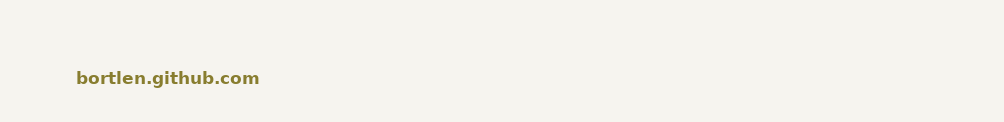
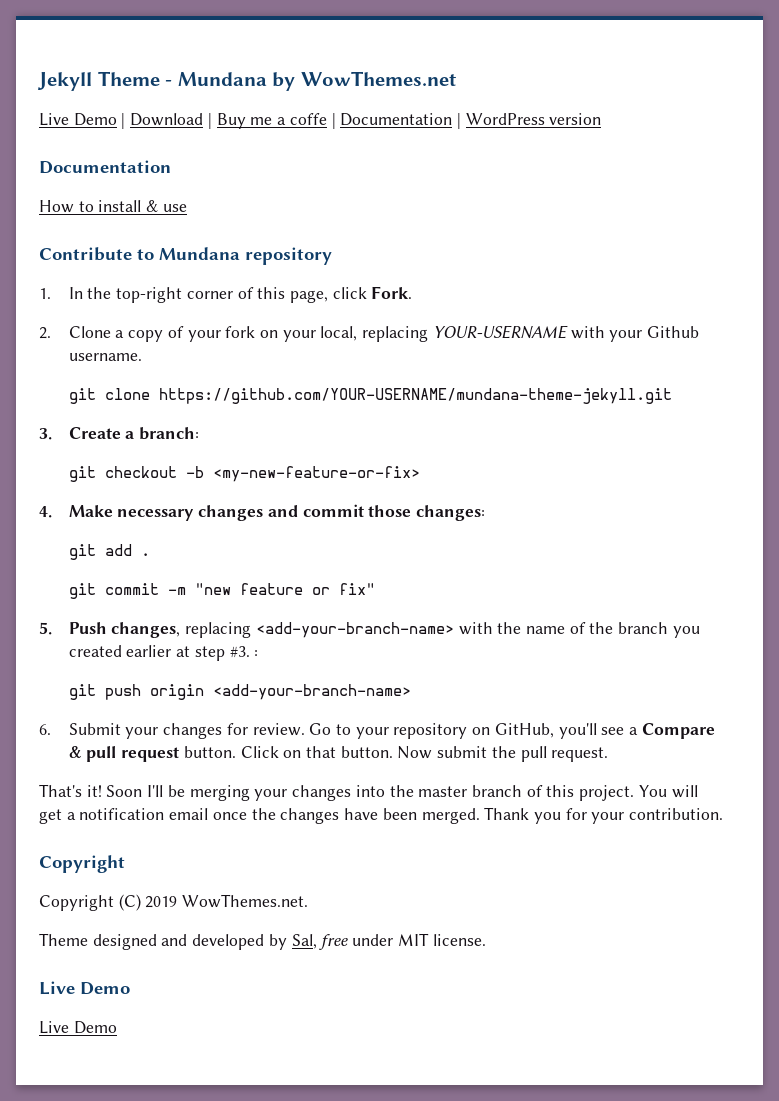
[76,71,260,88] bortlen.github.com -> [37,71,456,91] [39,113,602,129] [39,160,171,174] [39,200,187,213] [39,247,332,265] [39,286,413,303] [39,325,700,342] [68,353,142,361] [68,388,672,404] [39,427,200,440] [68,466,420,482] [39,504,486,521] [68,544,150,560] [68,583,375,599] [39,622,700,638] [68,645,259,661] [68,684,411,700] [39,723,715,739] [68,746,609,762] [39,784,698,801] [39,807,724,824] [39,855,125,873] [39,894,309,911] [39,933,486,950] [39,981,130,995] [39,1021,117,1034] Jekyll Theme - Mundana by WowThemes.net // Live Demo | Download | Buy me a coffe | Documentation | WordPress version // Documentation // How to install & use // Contribute to Mundana repository // 1. In the top-right corner of this page, click Fork. // 2. Clone a copy of your fork on your local, replacing YOUR-USERNAME with your Github username. // git clone https://github.com/YOUR-USERNAME/mundana-theme-jekyll.git // 3. Create a branch: // git checkout -b <my-new-feature-or-fix> // 4. Make necessary changes and commit those changes: // git add . // git commit -m "new feature or fix" // 5. Push changes, replacing <add-your-branch-name> with the name of the branch you created earlier at step #3. : // git push origin <add-your-branch-name> // 6. Submit your changes for review. Go to your repository on GitHub, you'll see a Compare & pull request button. Click on that button. Now submit the pull request. // That's it! Soon I'll be merging your changes into the master branch of this project. You will get a notification email once the changes have been merged. Thank you for your contribution. // Copyright // Copyright (C) 2019 WowThemes.net. // Theme designed and developed by Sal, free under MIT license. // Live Demo // Live Demo

